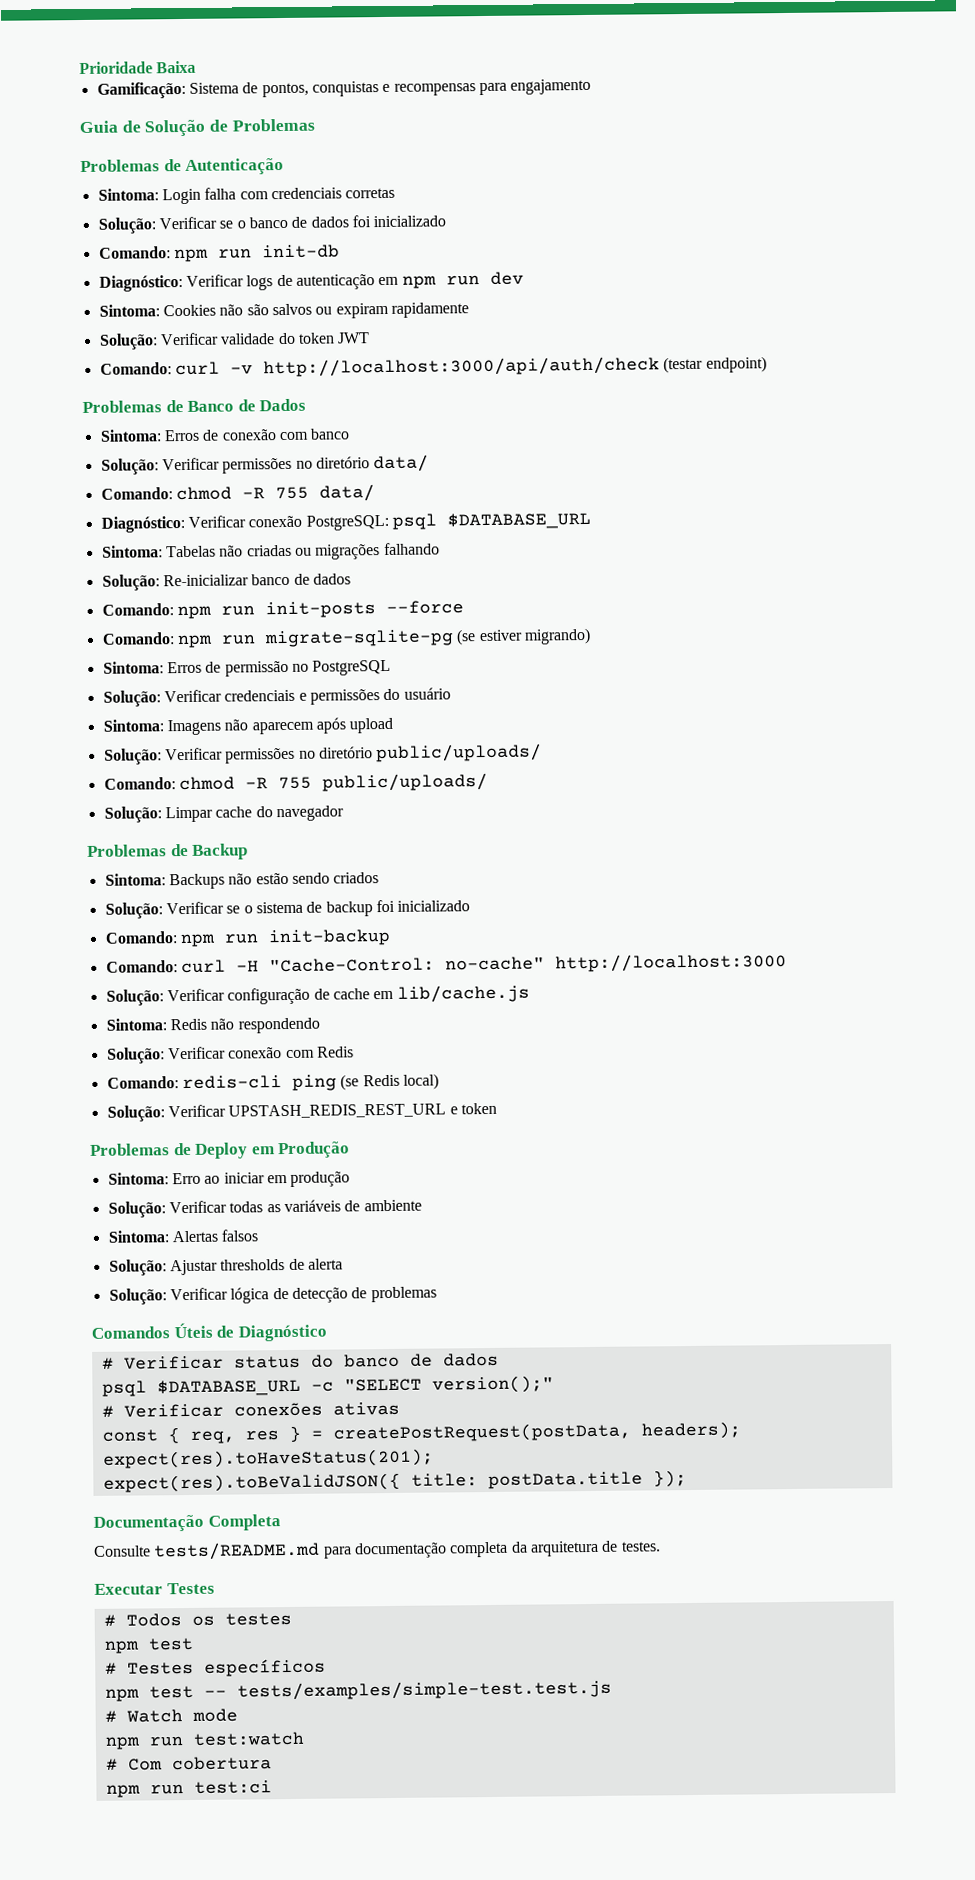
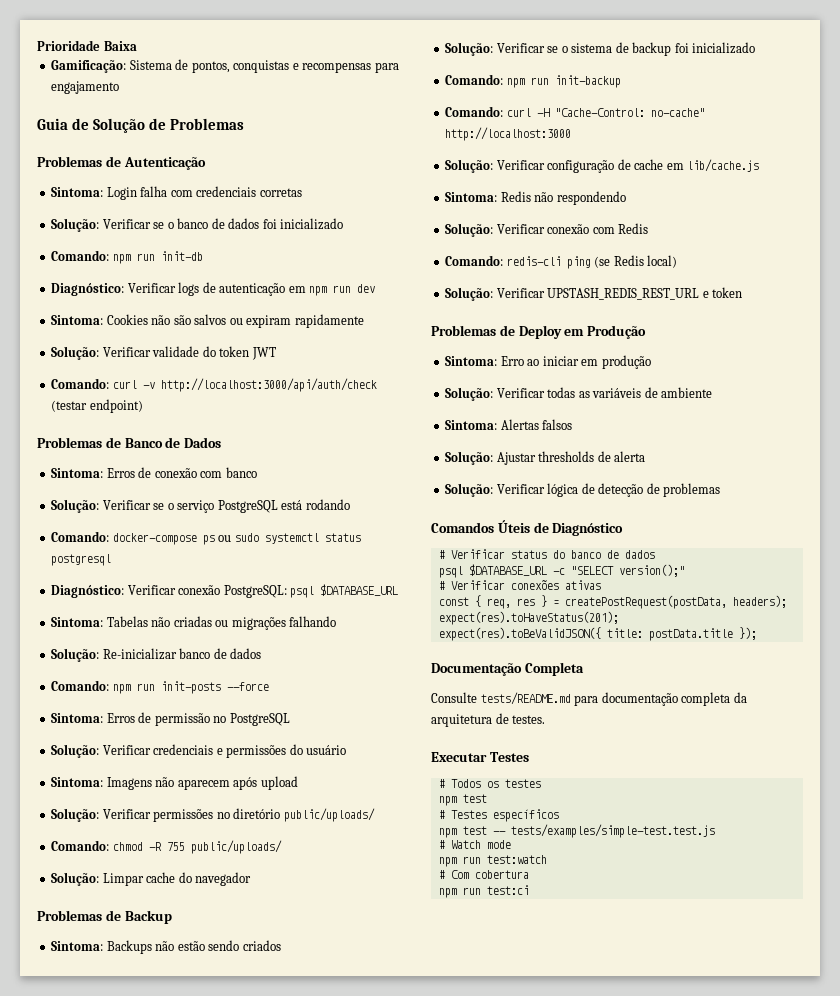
[222,454,430,474] [100,484,375,502] permissões no diretório data/ // Comando: chmod -R 755 data/ -> [153,499,350,513] [51,531,361,545] [51,554,112,566] se o serviço PostgreSQL está rodando // Comando: docker-compose ps ou sudo systemctl status postgresql
[101,627,591,649] // Comando: npm run migrate-sqlite-pg (se estiver migrando) -> (269, 686) none

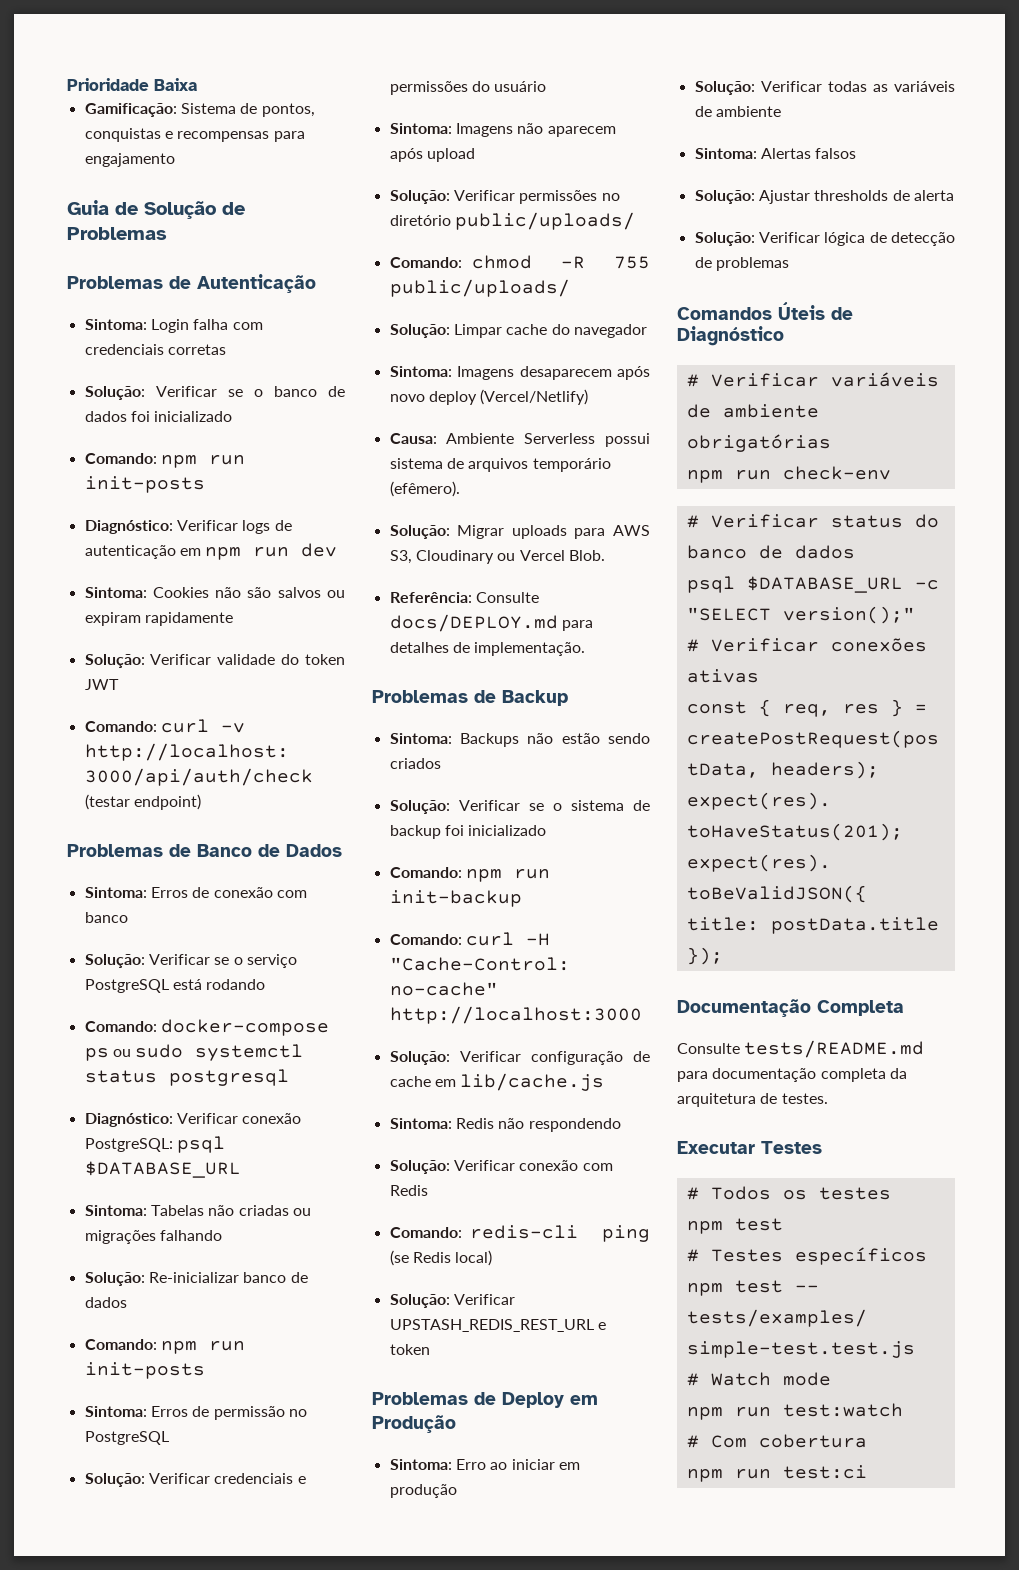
[160,251,203,261] init-db -> [84,476,205,493] init-posts
[226,682,269,691] --force -> (205, 1370) none
(252, 879) none -> [389,366,650,380] [389,389,589,405] [389,433,650,447] [389,458,611,472] [389,481,460,497] [389,525,650,539] [389,550,605,564] [389,592,539,603] [389,614,593,632] [389,642,586,656] // Sintoma: Imagens desaparecem após novo deploy (Vercel/Netlify) // Causa: Ambiente Serverless possui sistema de arquivos temporário (efêmero). // Solução: Migrar uploads para AWS S3, Cloudinary ou Vercel Blob. // Referência: Consulte docs/DEPLOY.md para detalhes de implementação.
(624, 529) none -> [686,372,939,387] [686,404,819,418] [686,434,831,452] [686,466,891,483] // # Verificar variáveis de ambiente obrigatórias // npm run check-env

